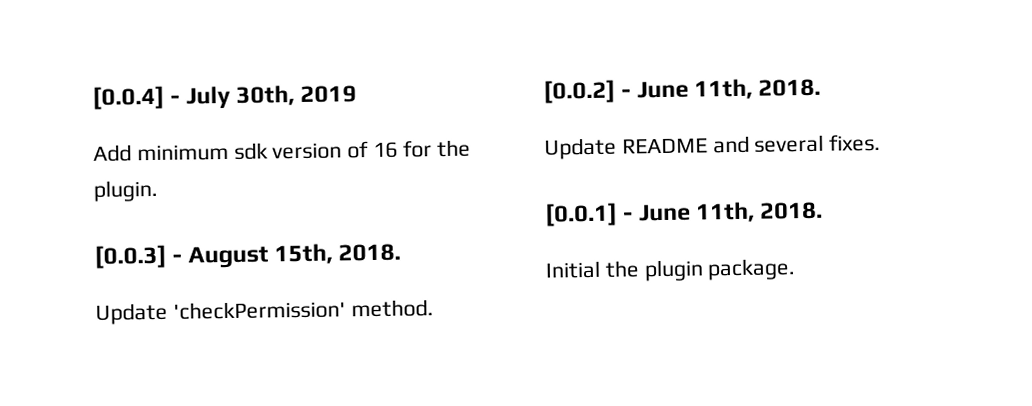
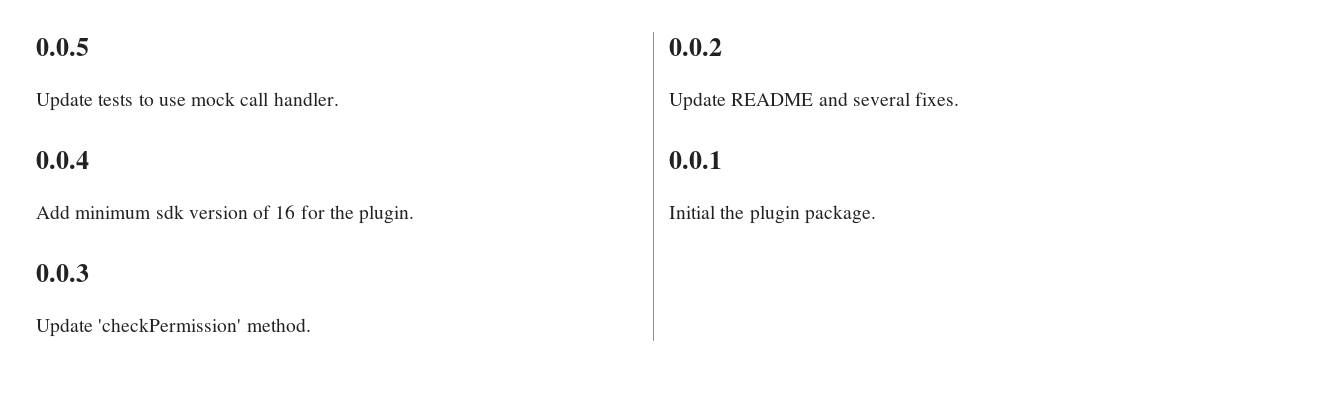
[92,85,358,110] [0.0.4] - July 30th, 2019 -> [36,38,89,56] [36,92,339,111] [36,151,89,169] 0.0.5 // Update tests to use mock call handler. // 0.0.4
[94,243,402,269] [95,299,434,325] [543,78,822,104] [0.0.3] - August 15th, 2018. // Update 'checkPermission' method. // [0.0.2] - June 11th, 2018. -> [36,264,89,282] [36,318,311,337] [669,38,722,56] 0.0.3 // Update 'checkPermission' method. // 0.0.2
[545,201,824,227] [0.0.1] - June 11th, 2018. -> [669,151,722,169] 0.0.1

